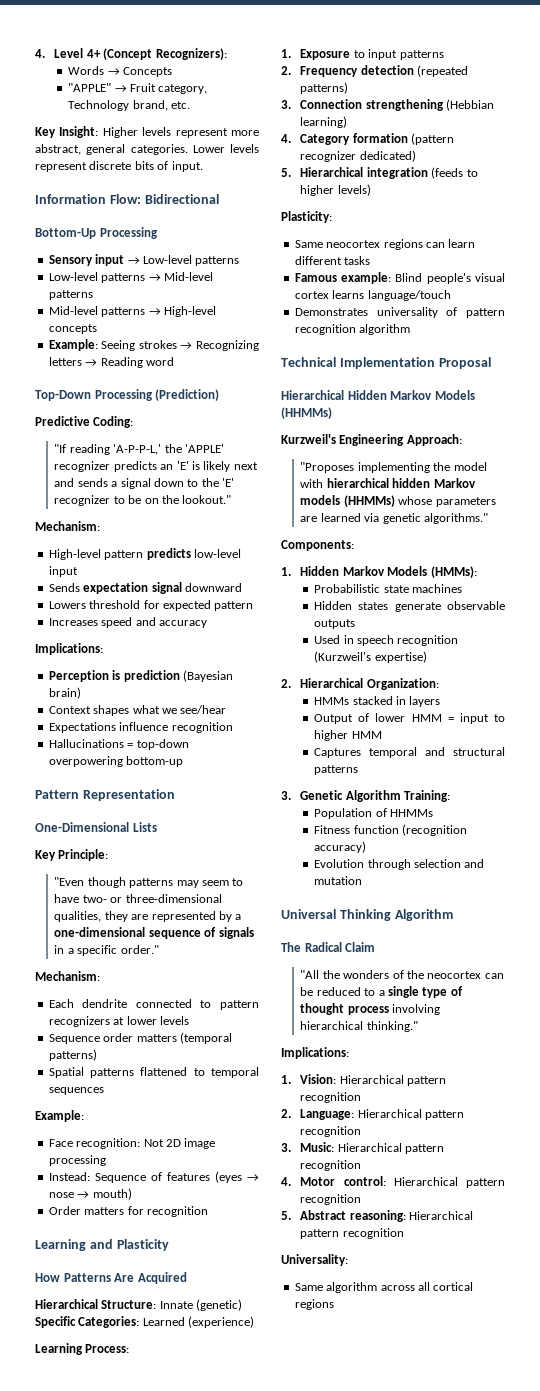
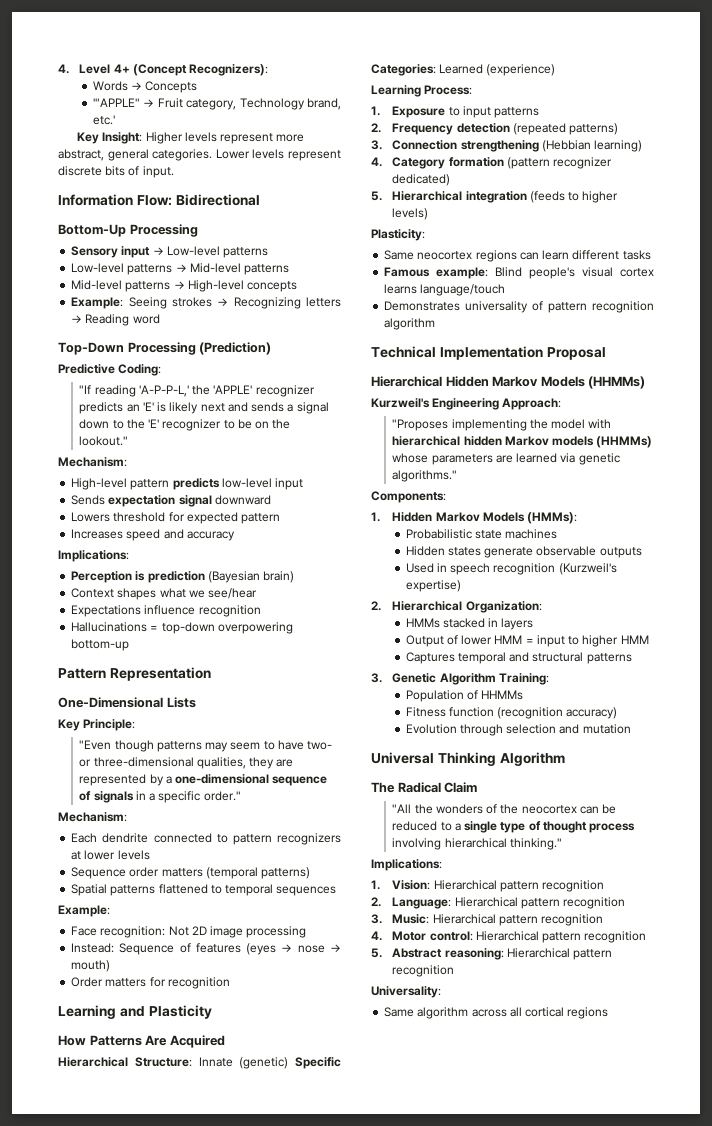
[68,83,112,92] "APPLE" -> [92,98,140,107] '"APPLE"
[170,101,190,109] etc. -> [92,115,115,125] etc.'

